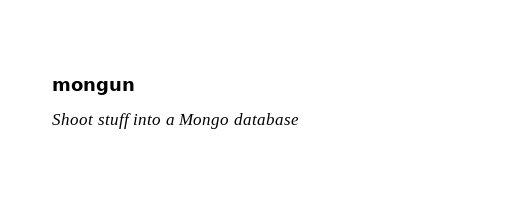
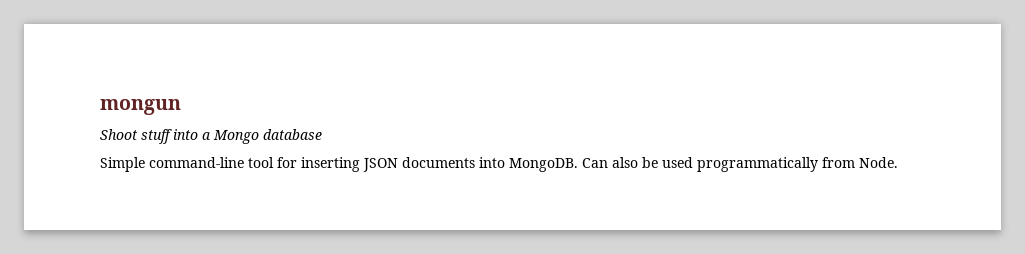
(299, 119) none -> [100,157,898,172] // Simple command-line tool for inserting JSON documents into MongoDB. Can also be used programmatically from Node.

